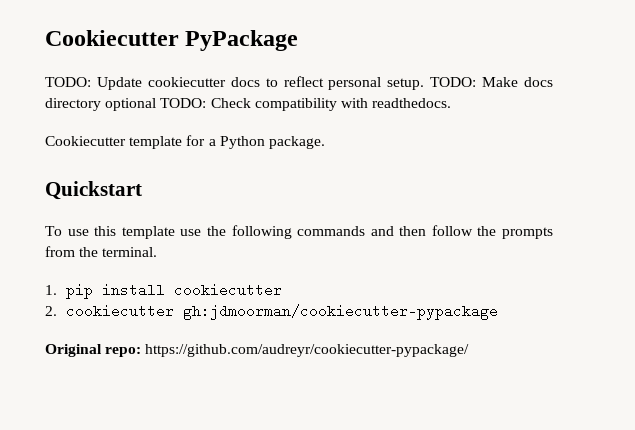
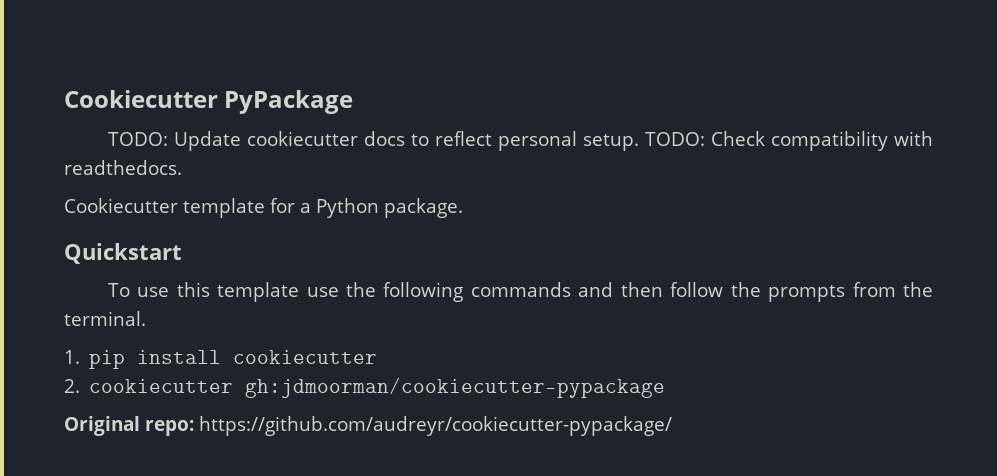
[482,77,553,87] [45,98,207,111] Make docs directory optional TODO: -> (705, 139) none

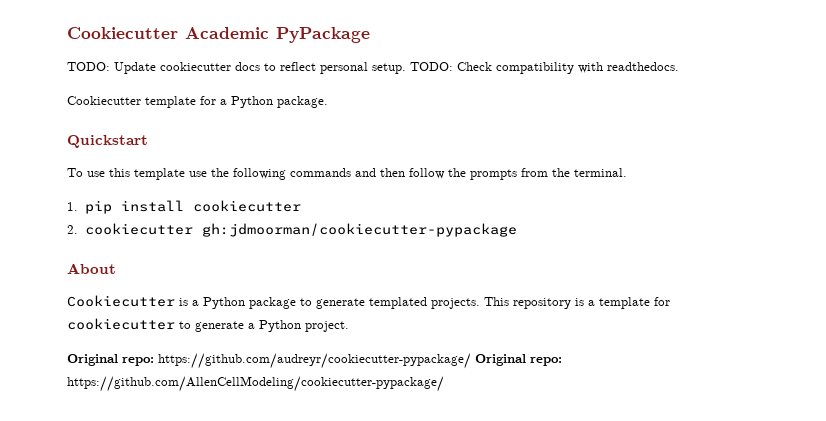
[64,90,218,108] Cookiecutter -> [67,27,269,39] Cookiecutter Academic
(666, 387) none -> [67,263,116,274] [67,295,670,309] [67,318,349,332] // About // Cookiecutter is a Python package to generate templated projects. This repository is a template for cookiecutter to generate a Python project.
(672, 426) none -> [475,354,562,366] [67,376,444,392] Original repo: https://github.com/AllenCellModeling/cookiecutter-pypackage/

